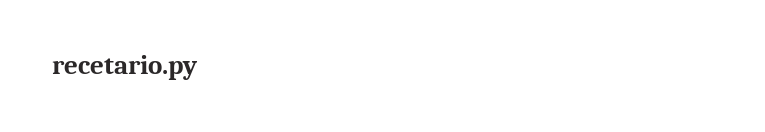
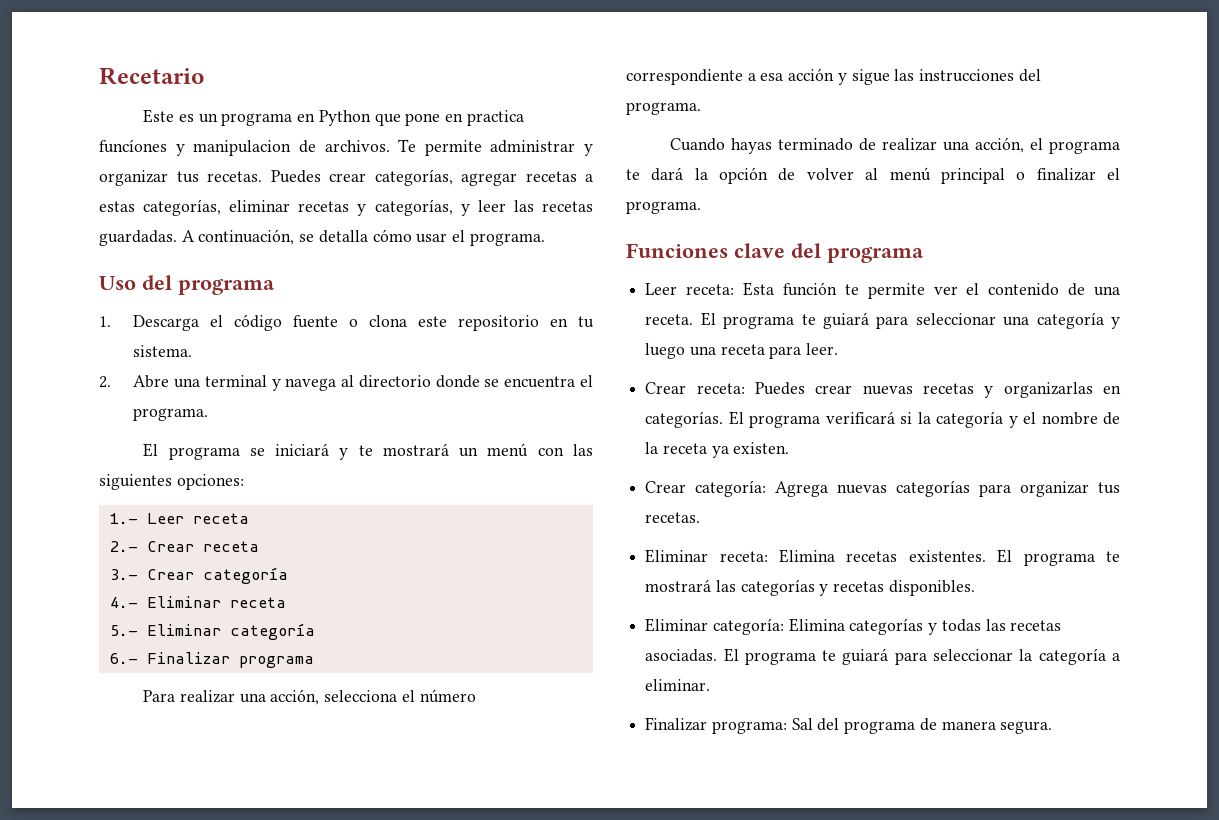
[52,55,198,80] recetario.py -> [99,67,205,85] [143,109,524,126] [99,139,593,156] [99,169,593,186] [99,199,593,216] [99,229,545,246] [99,275,275,295] [99,314,594,331] [133,345,193,357] [99,375,593,391] [133,408,209,421] [143,443,593,460] [99,474,244,490] [109,513,249,524] [109,541,259,552] [109,567,288,584] [109,596,286,608] [109,623,315,640] [109,652,314,668] [143,689,476,705] [626,68,1041,85] [626,102,701,115] [670,137,1120,154] [626,167,1120,184] [626,201,701,214] [626,243,924,263] [645,282,1120,299] [645,312,1120,329] [645,343,839,359] [645,382,1121,398] [645,411,1120,428] [645,442,790,458] [645,480,1120,497] [645,512,701,523] [645,549,1120,566] [645,579,975,596] [645,618,1062,635] [645,648,1120,665] [645,679,711,691] [645,717,1053,734] Recetario // Este es un programa en Python que pone en practica funcíones y manipulacion de archivos. Te permite administrar y organizar tus recetas. Puedes crear categorías, agregar recetas a estas categorías, eliminar recetas y categorías, y leer las recetas guardadas. A continuación, se detalla cómo usar el programa. // Uso del programa // 1. Descarga el código fuente o clona este repositorio en tu sistema. // 2. Abre una terminal y navega al directorio donde se encuentra el programa. // El programa se iniciará y te mostrará un menú con las siguientes opciones: // 1.- Leer receta // 2.- Crear receta // 3.- Crear categoría // 4.- Eliminar receta // 5.- Eliminar categoría // 6.- Finalizar programa // Para realizar una acción, selecciona el número correspondiente a esa acción y sigue las instrucciones del programa. // Cuando hayas terminado de realizar una acción, el programa te dará la opción de volver al menú principal o finalizar el programa. // Funciones clave del programa // Leer receta: Esta función te permite ver el contenido de una receta. El programa te guiará para seleccionar una categoría y luego una receta para leer. // Crear receta: Puedes crear nuevas recetas y organizarlas en categorías. El programa verificará si la categoría y el nombre de la receta ya existen. // Crear categoría: Agrega nuevas categorías para organizar tus recetas. // Eliminar receta: Elimina recetas existentes. El programa te mostrará las categorías y recetas disponibles. // Eliminar categoría: Elimina categorías y todas las recetas asociadas. El programa te guiará para seleccionar la categoría a eliminar. // Finalizar programa: Sal del programa de manera segura.

